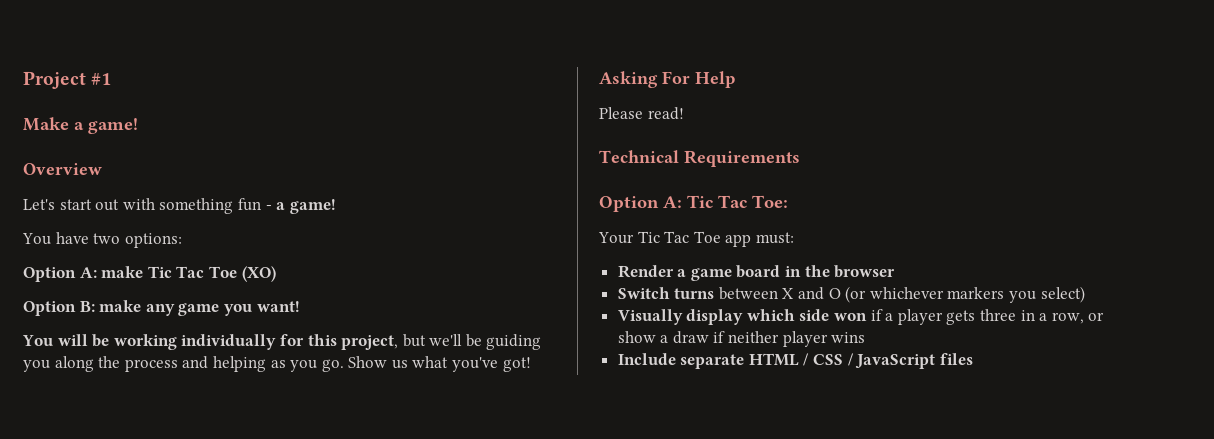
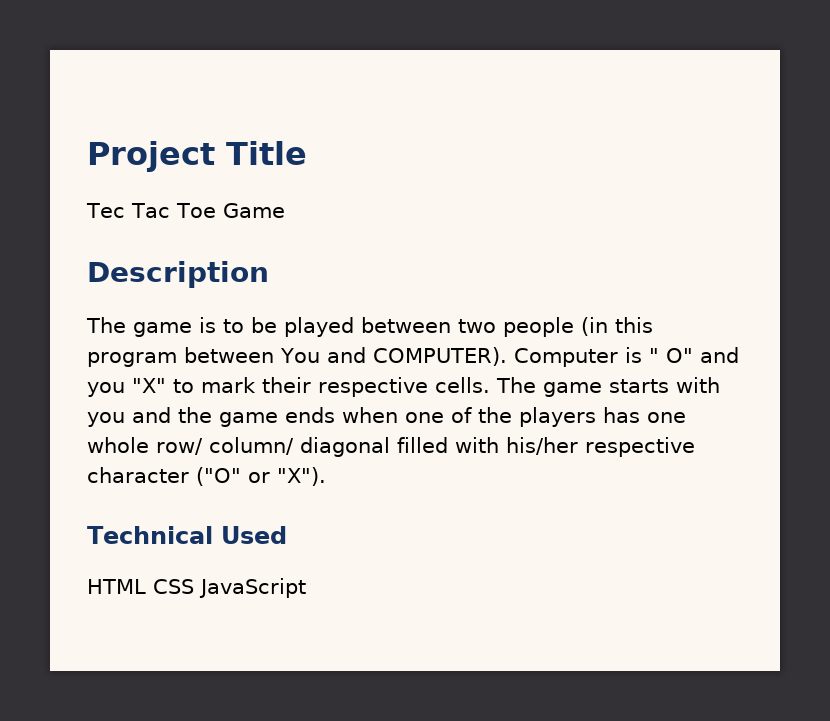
[91,73,112,85] [23,117,138,134] [23,163,102,175] [23,198,336,214] [22,232,182,248] [23,266,276,282] [23,300,300,316] [22,334,542,350] [23,356,531,372] [599,71,735,88] [599,107,684,120] [599,150,800,167] [599,195,788,212] [598,231,794,247] [617,265,896,281] [617,286,1085,303] [617,309,1105,325] [617,331,866,347] [617,353,973,369] #1 // Make a game! // Overview // Let's start out with something fun - a game! // You have two options: // Option A: make Tic Tac Toe (XO) // Option B: make any game you want! // You will be working individually for this project, but we'll be guiding you along the process and helping as you go. Show us what you've got! // Asking For Help // Please read! // Technical Requirements // Option A: Tic Tac Toe: // Your Tic Tac Toe app must: // Render a game board in the browser // Switch turns between X and O (or whichever markers you select) // Visually display which side won if a player gets three in a row, or show a draw if neither player wins // Include separate HTML / CSS / JavaScript files -> [226,141,307,165] [86,203,285,218] [87,261,269,288] [86,317,653,337] [87,347,739,367] [87,377,720,397] [87,407,686,427] [87,437,695,457] [87,467,326,486] [87,526,287,544] [87,578,306,598] Title // Tec Tac Toe Game // Description // The game is to be played between two people (in this program between You and COMPUTER). Computer is " O" and you "X" to mark their respective cells. The game starts with you and the game ends when one of the players has one whole row/ column/ diagonal filled with his/her respective character ("O" or "X"). // Technical Used // HTML CSS JavaScript

